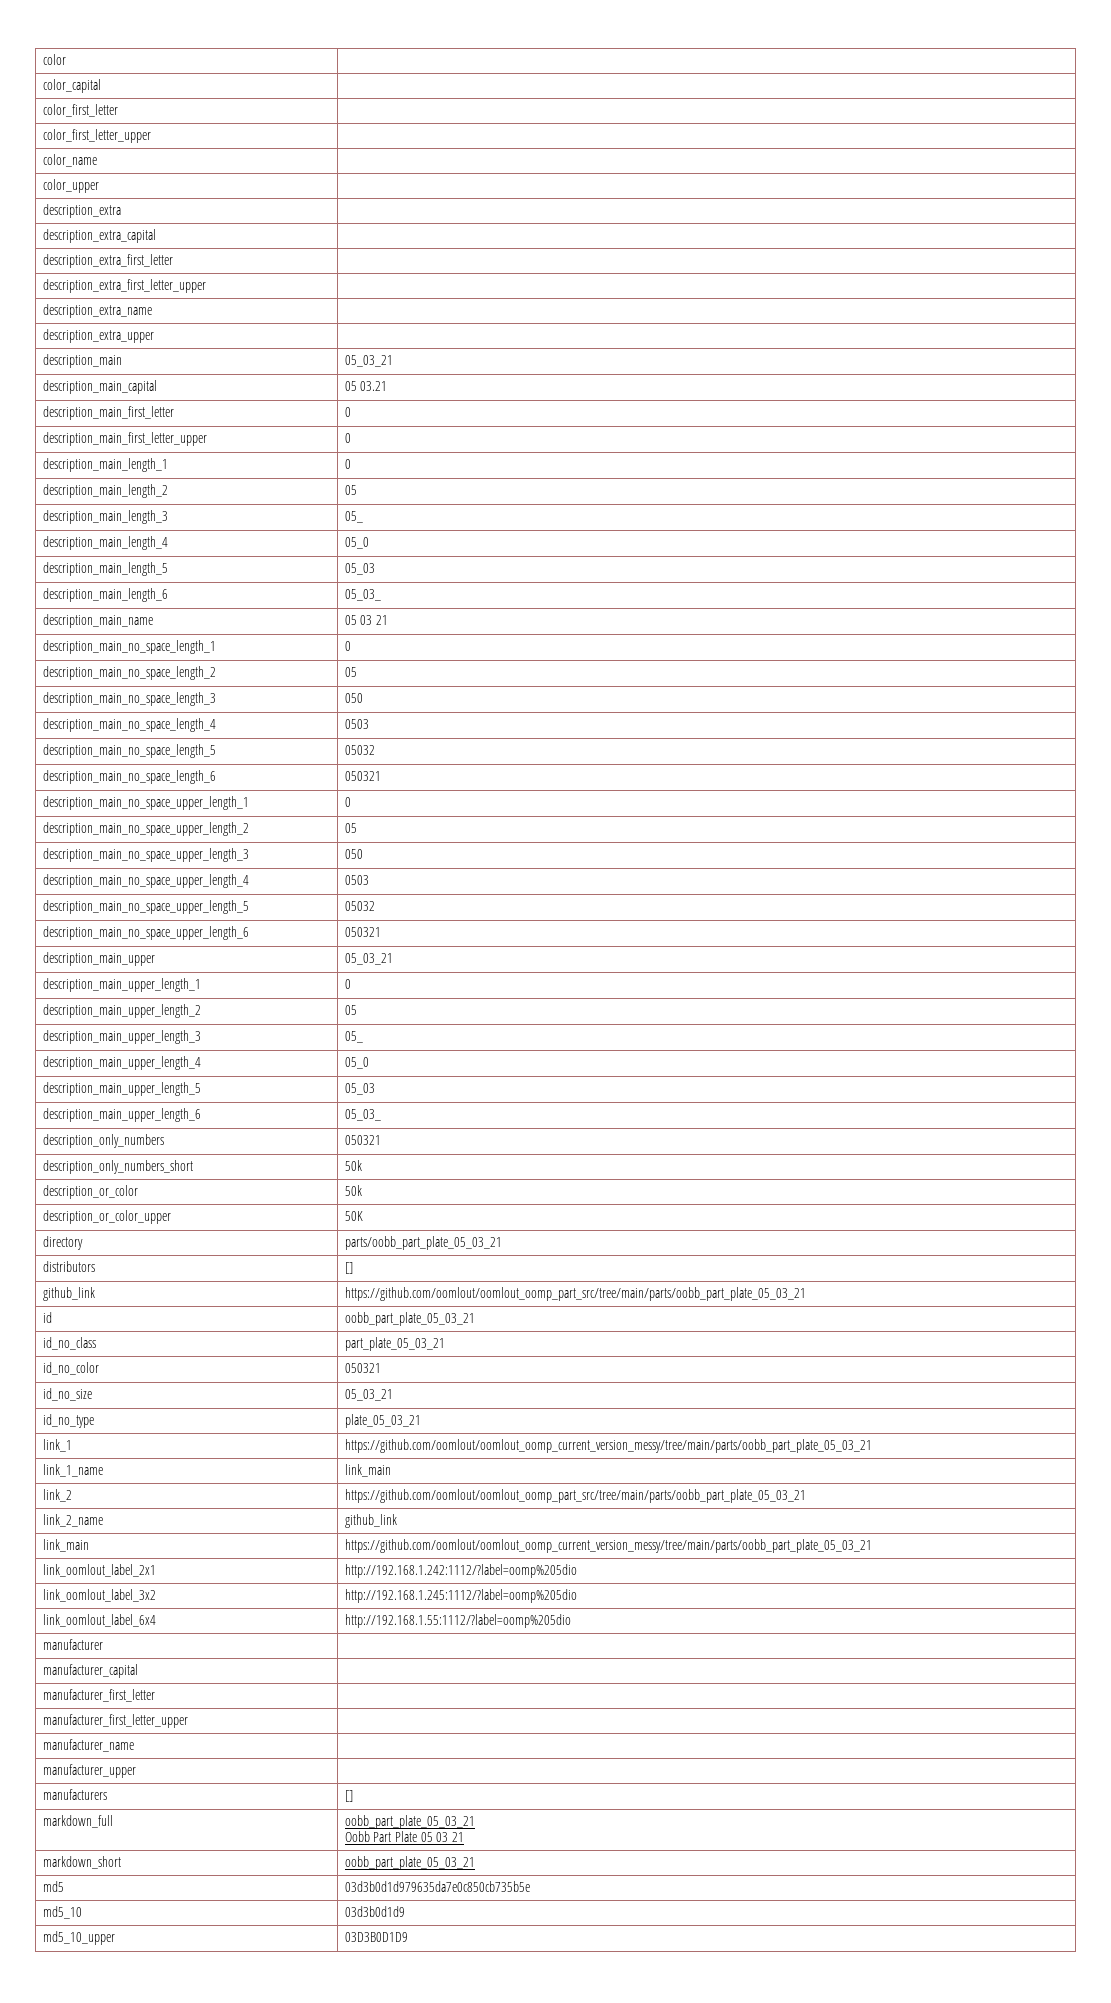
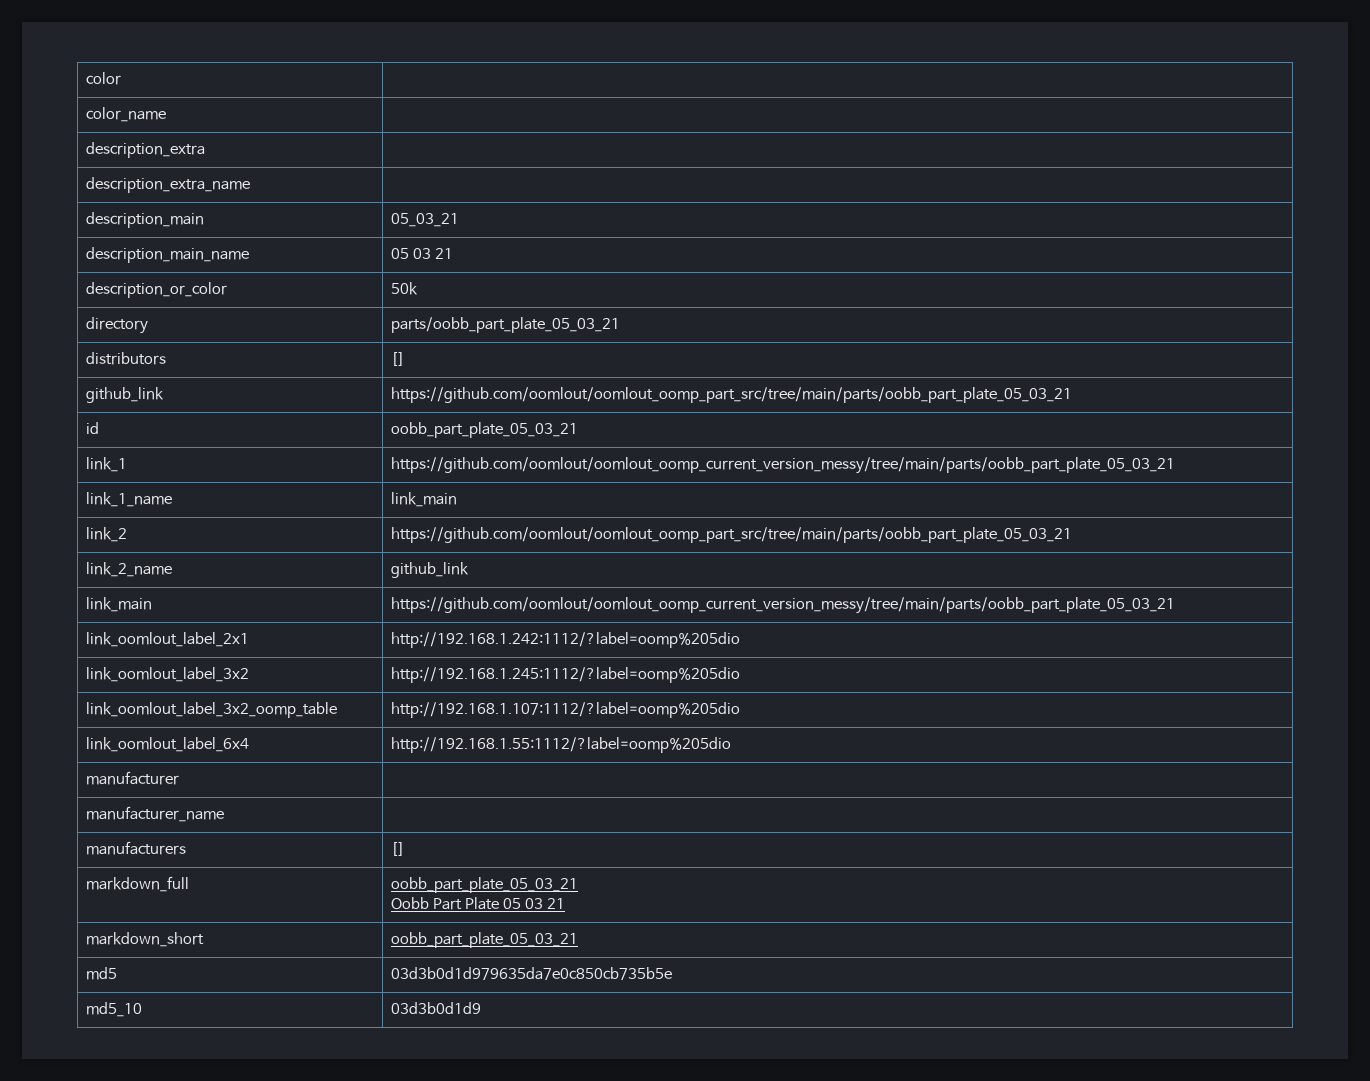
[42,79,101,93] [42,104,118,117] [42,129,151,143] // color_capital | // color_first_letter | // color_first_letter_upper | -> (122, 78) none
[42,179,99,193] // color_upper | -> (167, 114) none
[42,229,156,243] [42,254,173,268] [42,279,206,293] // description_extra_capital | // description_extra_first_letter | // description_extra_first_letter_upper | -> (206, 150) none
[42,329,154,343] // description_extra_upper | -> (251, 185) none
[42,380,157,394] [344,381,388,391] [42,406,174,420] [344,407,351,417] [42,432,207,446] [344,433,351,443] [42,458,168,472] [344,459,351,469] [42,484,168,498] [344,485,357,495] [42,510,168,524] [344,511,363,523] [42,536,168,550] [344,537,369,549] [42,562,168,576] [344,563,375,575] [42,588,168,602] [344,589,381,601] [42,614,153,628] [344,615,389,625] [42,640,216,654] [344,641,351,651] [42,666,216,680] [344,667,357,677] [42,692,216,706] [344,693,363,703] [42,718,216,732] [344,719,369,729] [42,744,216,758] [344,745,375,755] [42,770,216,784] [344,771,381,781] [42,796,249,810] [344,797,351,807] [42,822,249,836] [344,823,357,833] [42,848,249,862] [344,849,363,859] [42,874,249,888] [344,875,369,885] [42,900,249,914] [344,901,375,911] [42,926,249,940] [344,927,381,937] [42,952,155,966] [344,953,393,965] [42,978,201,992] [344,979,351,989] [42,1004,201,1018] [344,1005,357,1015] [42,1030,201,1044] [344,1031,363,1043] [42,1056,201,1070] [344,1057,369,1069] [42,1082,201,1096] [344,1083,375,1095] [42,1108,201,1122] [344,1109,381,1121] [42,1134,164,1148] [344,1135,381,1145] [42,1160,193,1174] [344,1160,362,1171] description_main_capital | 05 03.21 // description_main_first_letter | 0 // description_main_first_letter_upper | 0 // description_main_length_1 | 0 // description_main_length_2 | 05 // description_main_length_3 | 05_ // description_main_length_4 | 05_0 // description_main_length_5 | 05_03 // description_main_length_6 | 05_03_ // description_main_name | 05 03 21 // description_main_no_space_length_1 | 0 // description_main_no_space_length_2 | 05 // description_main_no_space_length_3 | 050 // description_main_no_space_length_4 | 0503 // description_main_no_space_length_5 | 05032 // description_main_no_space_length_6 | 050321 // description_main_no_space_upper_length_1 | 0 // description_main_no_space_upper_length_2 | 05 // description_main_no_space_upper_length_3 | 050 // description_main_no_space_upper_length_4 | 0503 // description_main_no_space_upper_length_5 | 05032 // description_main_no_space_upper_length_6 | 050321 // description_main_upper | 05_03_21 // description_main_upper_length_1 | 0 // description_main_upper_length_2 | 05 // description_main_upper_length_3 | 05_ // description_main_upper_length_4 | 05_0 // description_main_upper_length_5 | 05_03 // description_main_upper_length_6 | 05_03_ // description_only_numbers | 050321 // description_only_numbers_short | 50k -> [86,247,250,263] [391,248,454,259] description_main_name | 05 03 21
[42,1210,171,1224] [344,1211,363,1221] // description_or_color_upper | 50K -> (419, 288) none
[42,1337,96,1350] [344,1337,445,1351] [42,1362,99,1375] [344,1363,381,1373] [42,1388,92,1401] [344,1389,393,1401] [42,1414,94,1428] [344,1414,421,1428] // id_no_class | part_plate_05_03_21 // id_no_color | 050321 // id_no_size | 05_03_21 // id_no_type | plate_05_03_21 -> (579, 430) none
(577, 1596) none -> [86,702,338,718] [391,702,741,718] // link_oomlout_label_3x2_oomp_table | http://192.168.1.107:1112/?label=oomp%205dio
[42,1664,138,1678] [42,1689,155,1702] [42,1714,188,1728] // manufacturer_capital | // manufacturer_first_letter | // manufacturer_first_letter_upper | -> (180, 778) none
[42,1764,136,1778] // manufacturer_upper | -> (225, 814) none
[42,1931,115,1945] [344,1932,408,1942] // md5_10_upper | 03D3B0D1D9 -> (482, 1008) none

